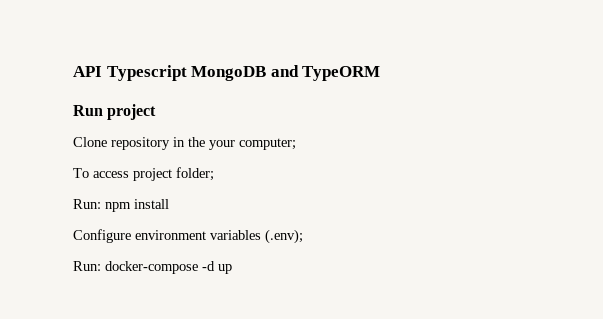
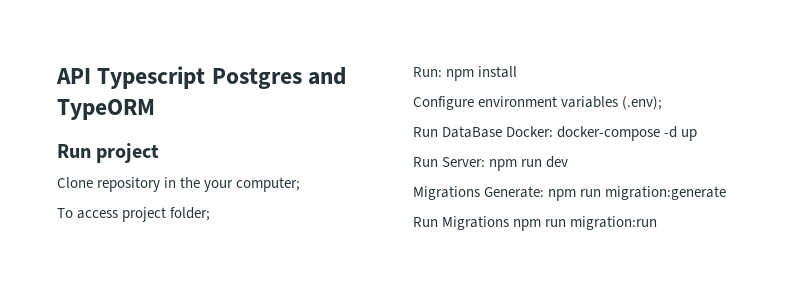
[191,66,267,81] MongoDB -> [211,68,302,89] Postgres
[73,261,101,271] Run: -> [413,126,554,138] Run DataBase Docker:
(232, 269) none -> [413,156,569,171] [413,186,727,201] [413,216,658,231] // Run Server: npm run dev // Migrations Generate: npm run migration:generate // Run Migrations npm run migration:run

